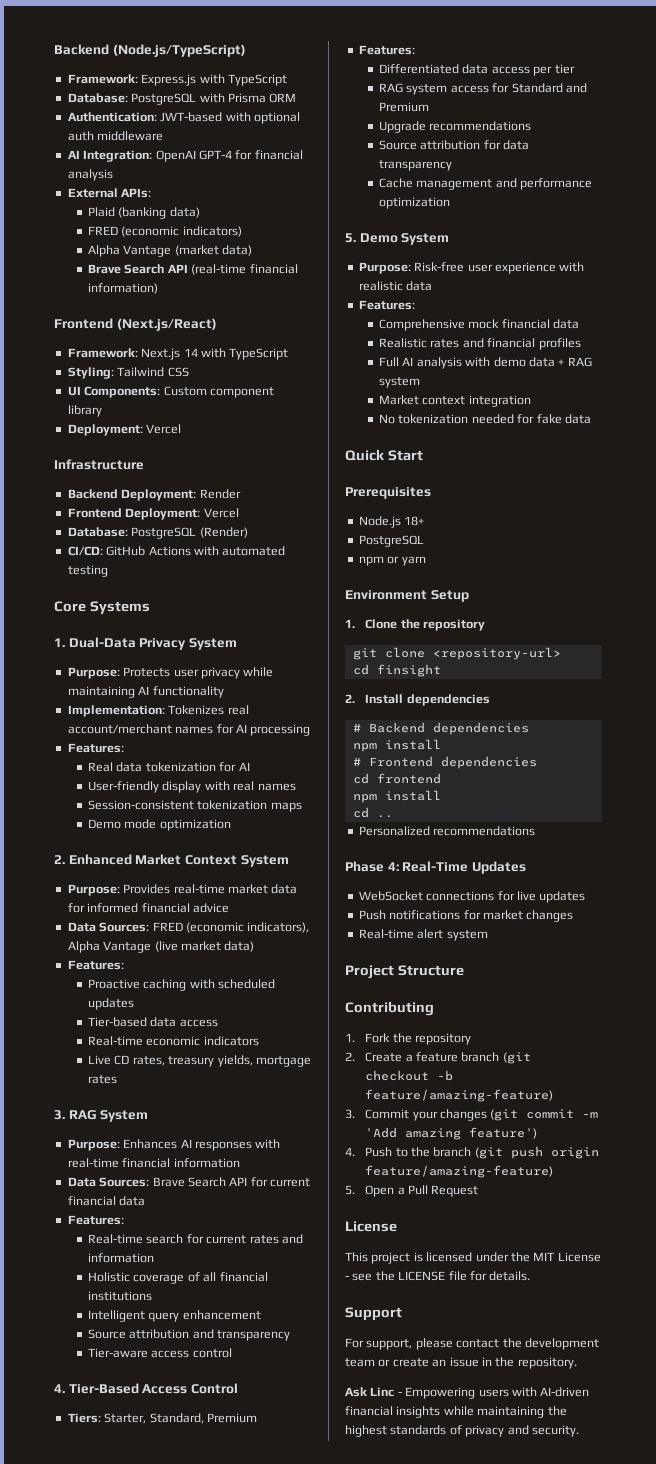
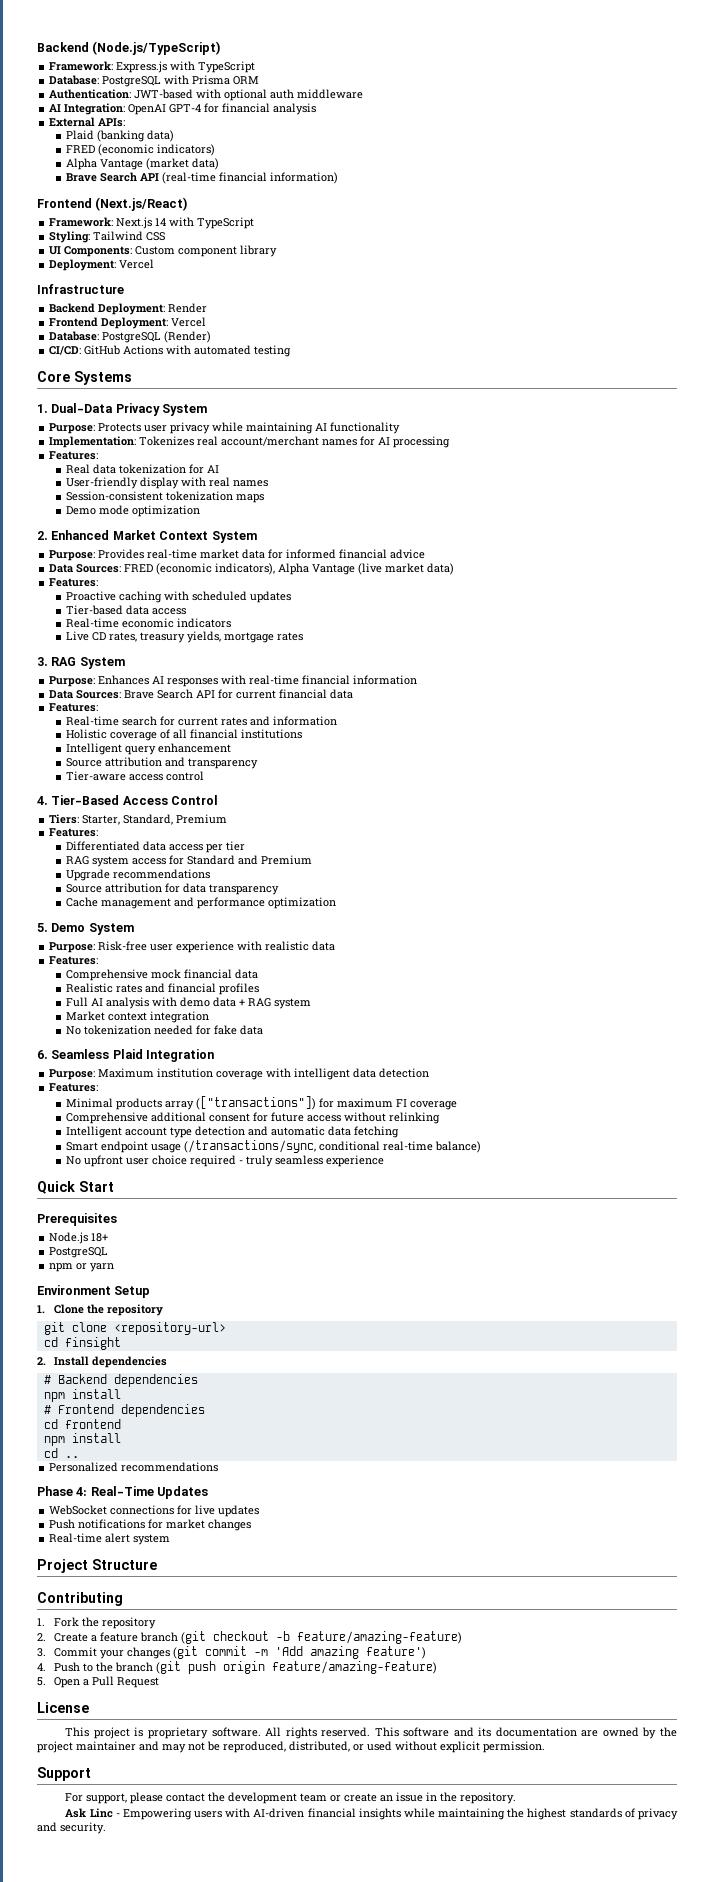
(591, 419) none -> [37,1049,215,1062] [49,1068,430,1080] [49,1083,99,1092] [65,1096,457,1110] [65,1112,440,1124] [65,1126,399,1138] [65,1140,481,1153] [65,1155,384,1167] // 6. Seamless Plaid Integration // Purpose: Maximum institution coverage with intelligent data detection // Features: // Minimal products array (["transactions"]) for maximum FI coverage // Comprehensive additional consent for future access without relinking // Intelligent account type detection and automatic data fetching // Smart endpoint usage (/transactions/sync, conditional real-time balance) // No upfront user choice required - truly seamless experience
[426,1252,601,1262] [345,1271,531,1281] licensed under the MIT License - see the LICENSE file for details. -> [148,1727,677,1739] [37,1741,545,1753] proprietary software. All rights reserved. This software and its documentation are owned by the project maintainer and may not be reproduced, distributed, or used without explicit permission.

